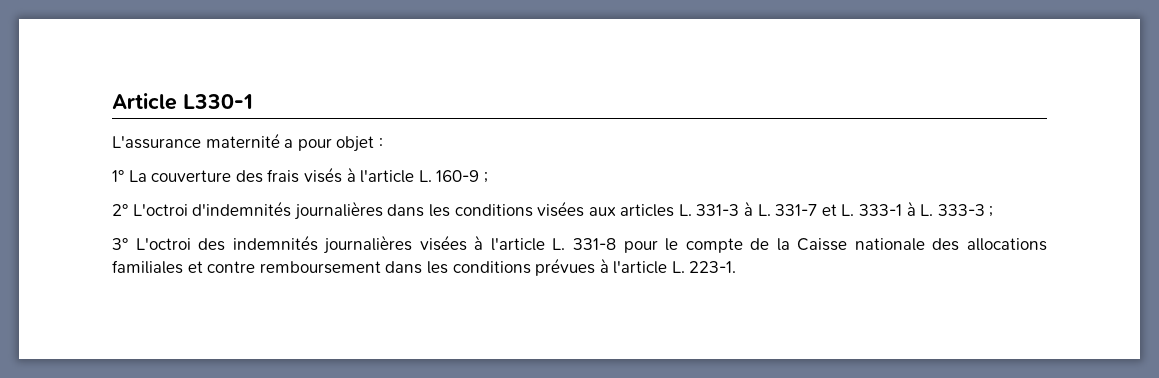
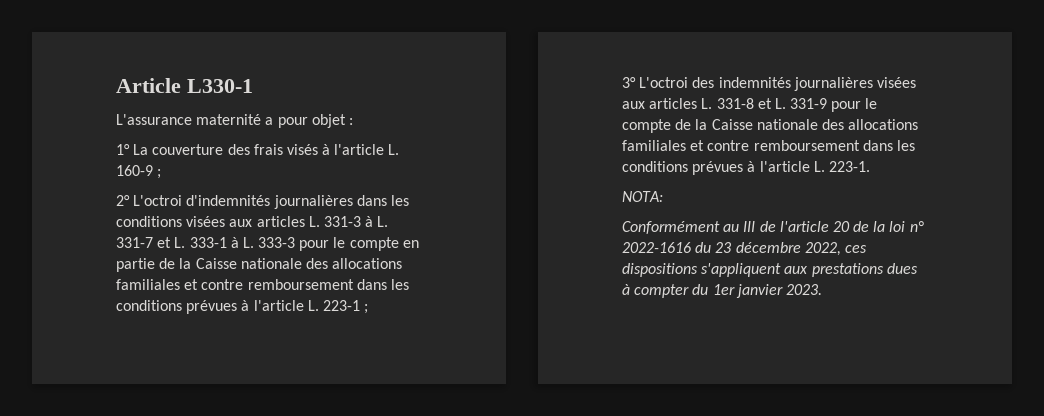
(985, 210) none -> [299,237,419,251] [116,258,403,272] [116,279,409,290] [116,300,360,314] pour le compte en partie de la Caisse nationale des allocations familiales et contre remboursement dans les conditions prévues à l'article L. 223-1
[474,235,616,251] à l'article L. 331-8 -> [622,98,828,109] aux articles L. 331-8 et L. 331-9
(737, 267) none -> [622,191,663,202] [622,221,924,234] [622,242,867,256] [622,263,918,277] [622,284,822,298] // NOTA: // Conformément au III de l'article 20 de la loi n° 2022-1616 du 23 décembre 2022, ces dispositions s'appliquent aux prestations dues à compter du 1er janvier 2023.

